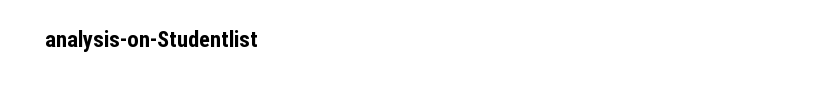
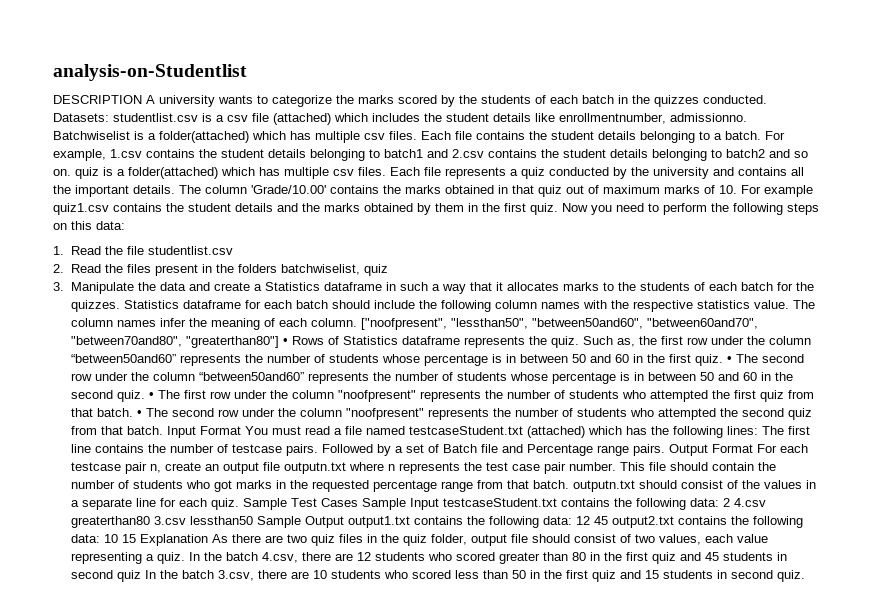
(258, 41) none -> [53,95,767,107] [53,113,747,125] [53,131,785,143] [53,149,808,161] [53,167,804,179] [53,185,813,197] [53,203,819,215] [53,221,125,230] [53,246,234,255] [53,264,389,276] [53,282,815,294] [71,300,816,312] [71,318,759,330] [71,336,812,348] [71,354,805,366] [71,372,794,384] [71,390,815,402] [71,408,813,420] [71,426,811,438] [71,444,809,456] [71,462,777,474] [71,480,817,492] [71,498,767,510] [71,516,804,528] [71,534,769,546] [71,552,788,564] [71,570,806,582] // DESCRIPTION A university wants to categorize the marks scored by the students of each batch in the quizzes conducted. Datasets: studentlist.csv is a csv file (attached) which includes the student details like enrollmentnumber, admissionno. Batchwiselist is a folder(attached) which has multiple csv files. Each file contains the student details belonging to a batch. For example, 1.csv contains the student details belonging to batch1 and 2.csv contains the student details belonging to batch2 and so on. quiz is a folder(attached) which has multiple csv files. Each file represents a quiz conducted by the university and contains all the important details. The column 'Grade/10.00' contains the marks obtained in that quiz out of maximum marks of 10. For example quiz1.csv contains the student details and the marks obtained by them in the first quiz. Now you need to perform the following steps on this data: // 1. Read the file studentlist.csv // 2. Read the files present in the folders batchwiselist, quiz // 3. Manipulate the data and create a Statistics dataframe in such a way that it allocates marks to the students of each batch for the quizzes. Statistics dataframe for each batch should include the following column names with the respective statistics value. The column names infer the meaning of each column. ["noofpresent", "lessthan50", "between50and60", "between60and70", "between70and80", "greaterthan80"] • Rows of Statistics dataframe represents the quiz. Such as, the first row under the column “between50and60” represents the number of students whose percentage is in between 50 and 60 in the first quiz. • The second row under the column “between50and60” represents the number of students whose percentage is in between 50 and 60 in the second quiz. • The first row under the column "noofpresent" represents the number of students who attempted the first quiz from that batch. • The second row under the column "noofpresent" represents the number of students who attempted the second quiz from that batch. Input Format You must read a file named testcaseStudent.txt (attached) which has the following lines: The first line contains the number of testcase pairs. Followed by a set of Batch file and Percentage range pairs. Output Format For each testcase pair n, create an output file outputn.txt where n represents the test case pair number. This file should contain the number of students who got marks in the requested percentage range from that batch. outputn.txt should consist of the values in a separate line for each quiz. Sample Test Cases Sample Input testcaseStudent.txt contains the following data: 2 4.csv greaterthan80 3.csv lessthan50 Sample Output output1.txt contains the following data: 12 45 output2.txt contains the following data: 10 15 Explanation As there are two quiz files in the quiz folder, output file should consist of two values, each value representing a quiz. In the batch 4.csv, there are 12 students who scored greater than 80 in the first quiz and 45 students in second quiz In the batch 3.csv, there are 10 students who scored less than 50 in the first quiz and 15 students in second quiz.

